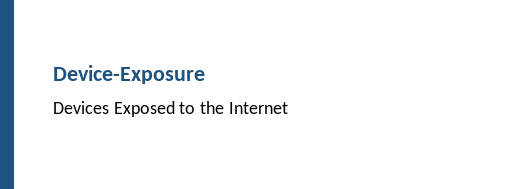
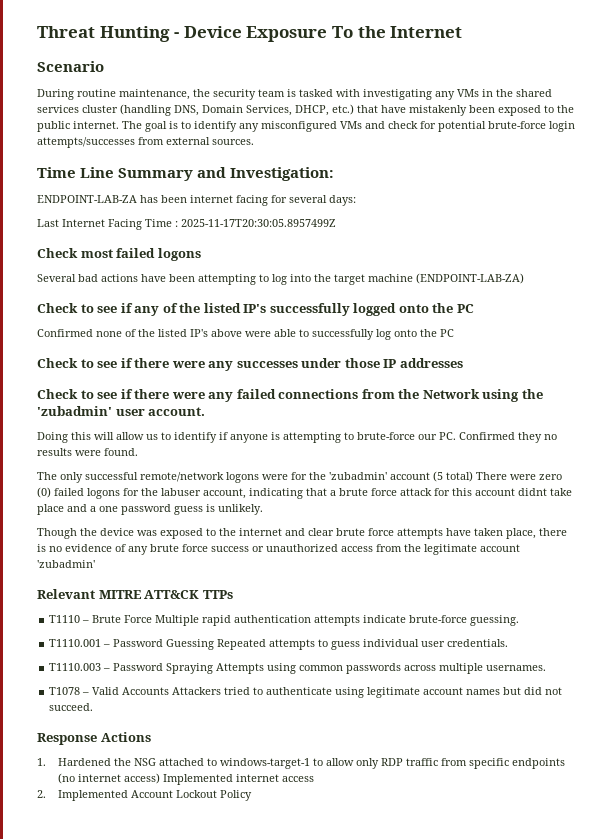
[53,65,205,84] [53,101,288,117] Device-Exposure // Devices Exposed to the Internet -> [37,26,463,42] [37,61,104,72] [37,89,552,100] [37,104,574,116] [37,121,575,132] [37,137,254,148] [37,167,335,181] [37,195,356,206] [37,219,336,230] [37,248,201,261] [37,273,524,285] [37,303,474,316] [37,329,454,340] [37,358,463,371] [37,389,543,402] [37,406,206,416] [37,432,557,443] [37,448,138,456] [37,471,562,483] [37,487,572,499] [37,504,263,515] [37,528,567,539] [37,544,520,555] [37,560,95,568] [37,589,233,599] [49,615,520,626] [49,639,509,650] [49,663,547,674] [49,687,563,698] [49,703,94,711] [37,732,151,745] [37,758,565,769] [57,773,314,785] [37,790,252,801] Threat Hunting - Device Exposure To the Internet // Scenario // During routine maintenance, the security team is tasked with investigating any VMs in the shared services cluster (handling DNS, Domain Services, DHCP, etc.) that have mistakenly been exposed to the public internet. The goal is to identify any misconfigured VMs and check for potential brute-force login attempts/successes from external sources. // Time Line Summary and Investigation: // ENDPOINT-LAB-ZA has been internet facing for several days: // Last Internet Facing Time : 2025-11-17T20:30:05.8957499Z // Check most failed logons // Several bad actions have been attempting to log into the target machine (ENDPOINT-LAB-ZA) // Check to see if any of the listed IP's successfully logged onto the PC // Confirmed none of the listed IP's above were able to successfully log onto the PC // Check to see if there were any successes under those IP addresses // Check to see if there were any failed connections from the Network using the 'zubadmin' user account. // Doing this will allow us to identify if anyone is attempting to brute-force our PC. Confirmed they no results were found. // The only successful remote/network logons were for the 'zubadmin' account (5 total) There were zero (0) failed logons for the labuser account, indicating that a brute force attack for this account didnt take place and a one password guess is unlikely. // Though the device was exposed to the internet and clear brute force attempts have taken place, there is no evidence of any brute force success or unauthorized access from the legitimate account 'zubadmin' // Relevant MITRE ATT&CK TTPs // T1110 – Brute Force Multiple rapid authentication attempts indicate brute-force guessing. // T1110.001 – Password Guessing Repeated attempts to guess individual user credentials. // T1110.003 – Password Spraying Attempts using common passwords across multiple usernames. // T1078 – Valid Accounts Attackers tried to authenticate using legitimate account names but did not succeed. // Response Actions // 1. Hardened the NSG attached to windows-target-1 to allow only RDP traffic from specific endpoints (no internet access) Implemented internet access // 2. Implemented Account Lockout Policy

